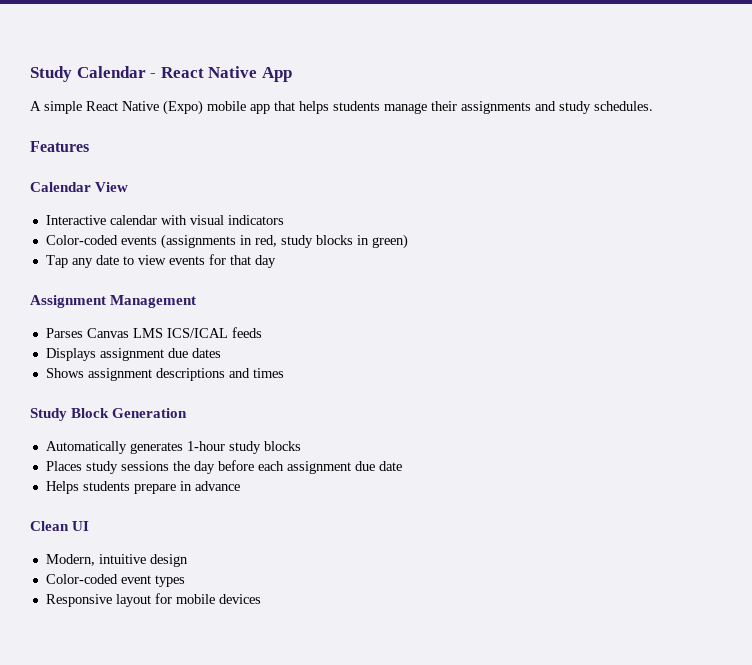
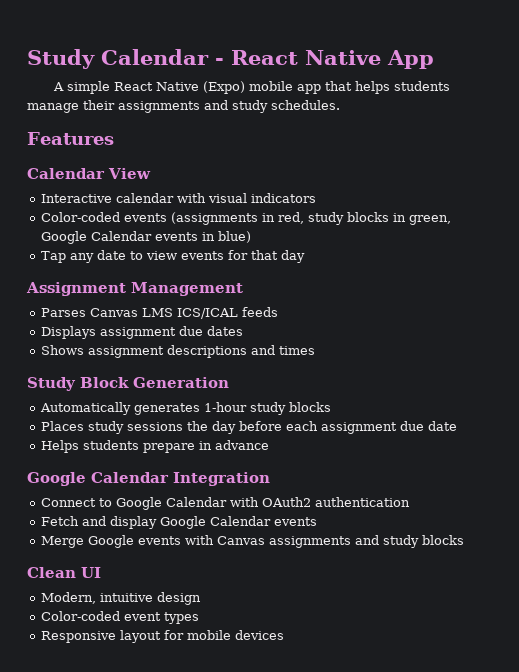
[371,234,408,249] green) -> [409,215,452,225] [41,231,252,244] green, Google Calendar events in blue)
(240, 486) none -> [27,472,270,486] [41,497,411,510] [41,516,318,529] [41,535,465,548] // Google Calendar Integration // Connect to Google Calendar with OAuth2 authentication // Fetch and display Google Calendar events // Merge Google events with Canvas assignments and study blocks

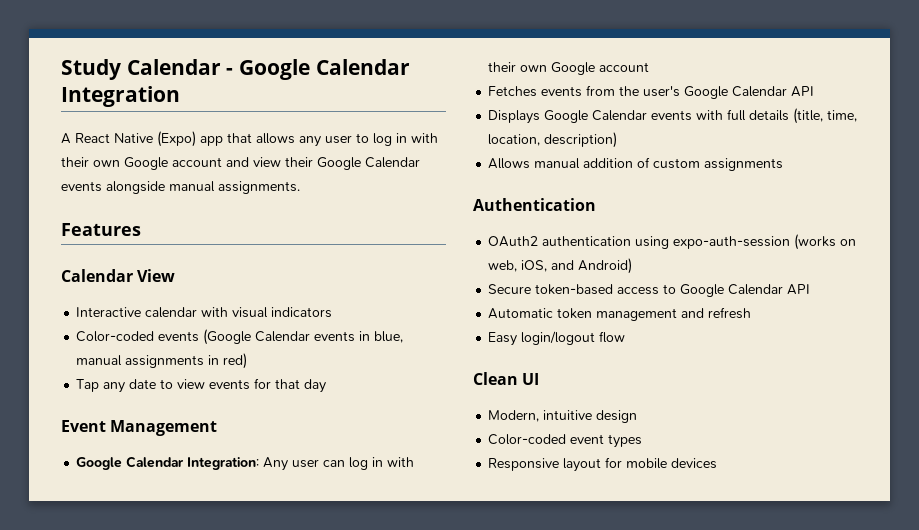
[231,50,434,69] React Native App -> [239,59,410,80] [61,86,180,107] Google Calendar Integration
[67,81,111,94] simple -> (71, 138) none
[249,81,294,91] mobile -> (196, 139) none
[355,81,451,94] [27,100,340,113] helps students manage their assignments and study schedules. -> [256,133,438,147] [61,157,420,170] [61,181,300,194] allows any user to log in with their own Google account and view their Google Calendar events alongside manual assignments.
[171,212,452,225] [41,231,252,244] (assignments in red, study blocks in green, Google Calendar events in blue) -> [203,329,404,345] [76,353,248,369] (Google Calendar events in blue, manual assignments in red)
[26,282,126,296] Assignment -> [61,420,106,432] Event
[41,307,279,319] [41,326,244,339] [41,345,316,358] [27,377,229,391] [40,402,332,415] [41,421,458,434] [41,440,270,453] [27,472,270,486] [41,497,411,510] [41,516,318,529] [41,535,465,548] Parses Canvas LMS ICS/ICAL feeds // Displays assignment due dates // Shows assignment descriptions and times // Study Block Generation // Automatically generates 1-hour study blocks // Places study sessions the day before each assignment due date // Helps students prepare in advance // Google Calendar Integration // Connect to Google Calendar with OAuth2 authentication // Fetch and display Google Calendar events // Merge Google events with Canvas assignments and study blocks -> [76,456,415,471] [488,62,650,75] [488,85,815,99] [488,108,858,124] [488,132,618,148] [488,157,784,171] [473,198,596,211] [488,234,857,250] [488,258,633,274] [488,284,811,297] [488,307,752,321] [488,331,626,346] Google Calendar Integration: Any user can log in with their own Google account // Fetches events from the user's Google Calendar API // Displays Google Calendar events with full details (title, time, location, description) // Allows manual addition of custom assignments // Authentication // OAuth2 authentication using expo-auth-session (works on web, iOS, and Android) // Secure token-based access to Google Calendar API // Automatic token management and refresh // Easy login/logout flow

